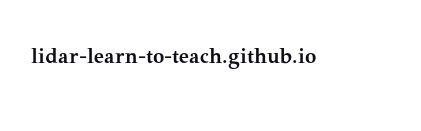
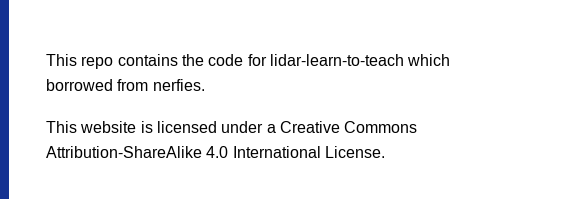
[31,48,316,69] lidar-learn-to-teach.github.io -> [46,54,451,69] [46,79,205,91] [46,121,418,133] [46,146,385,158] This repo contains the code for lidar-learn-to-teach which borrowed from nerfies. // This website is licensed under a Creative Commons Attribution-ShareAlike 4.0 International License.

